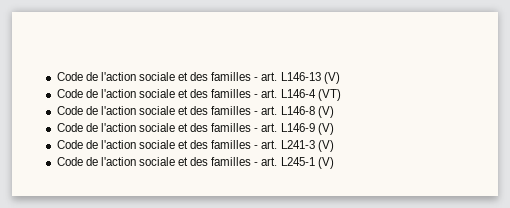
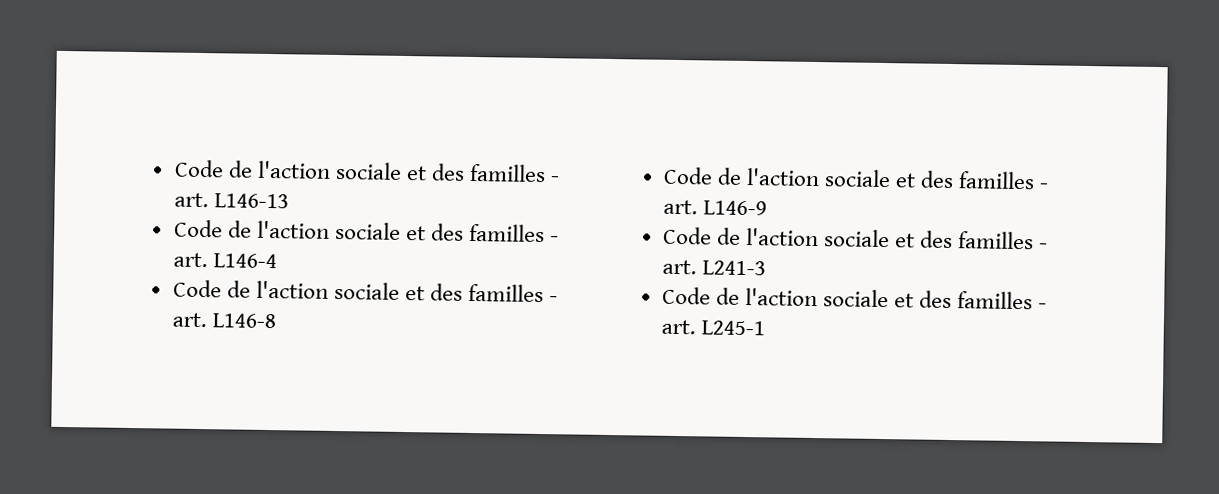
[323,72,340,84] (V) -> (289, 201) none
[317,89,341,101] (VT) -> (277, 261) none
[317,106,334,118] (V) -> (276, 321) none
[317,123,334,135] (V) -> (767, 208) none
[317,140,334,152] (V) -> (766, 268) none
[317,157,334,169] (V) -> (765, 328) none

